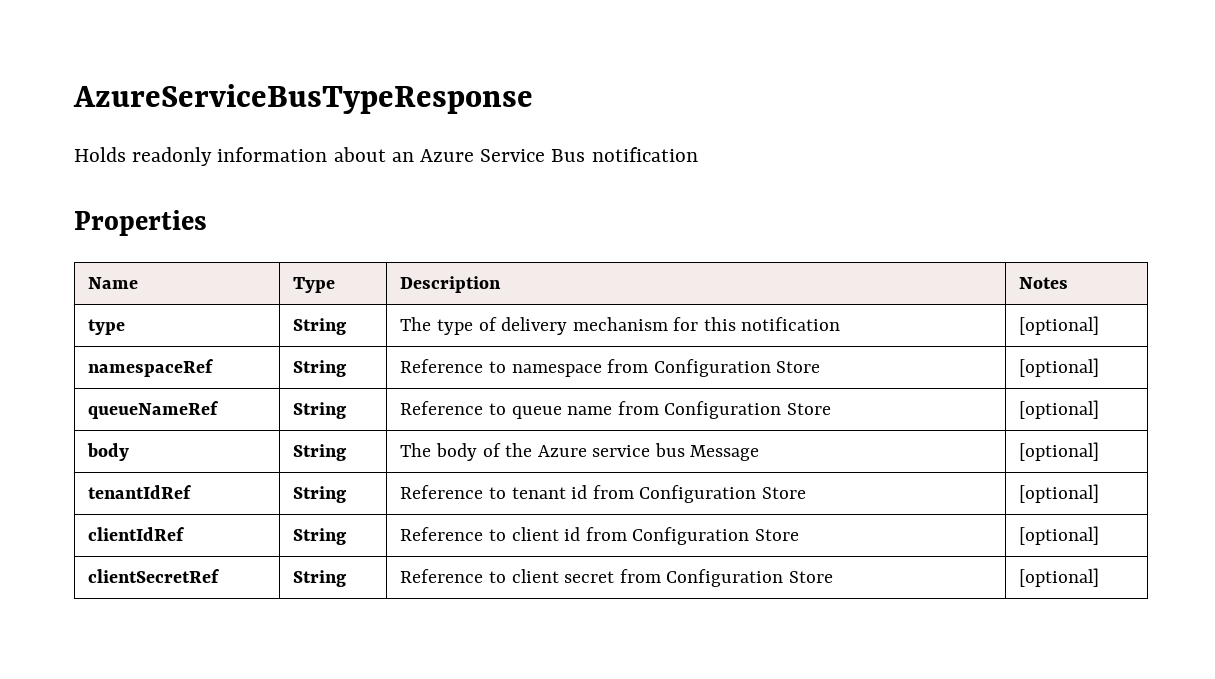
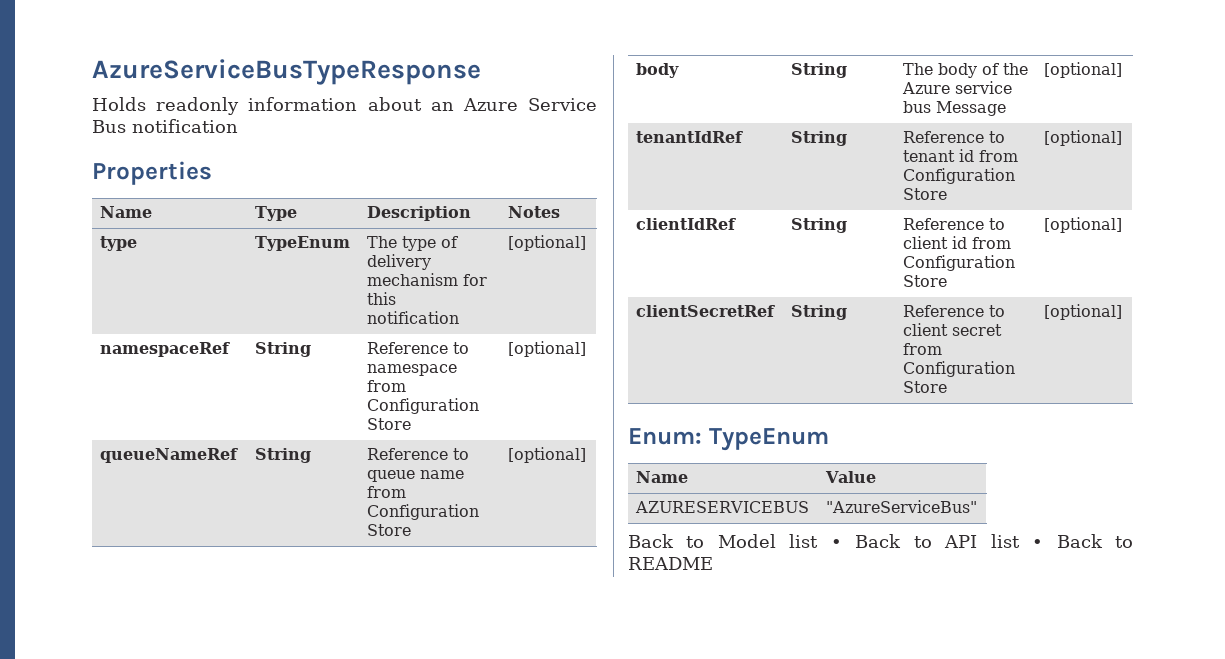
[293,318,347,335] String -> [255,236,351,251] TypeEnum
(1100, 577) none -> [628,428,829,451] [636,471,689,483] [825,471,877,483] [635,501,810,513] [826,500,978,513] [628,534,1133,548] [628,557,713,570] // Enum: TypeEnum // Name | Value // AZURESERVICEBUS | "AzureServiceBus" // Back to Model list • Back to API list • Back to README

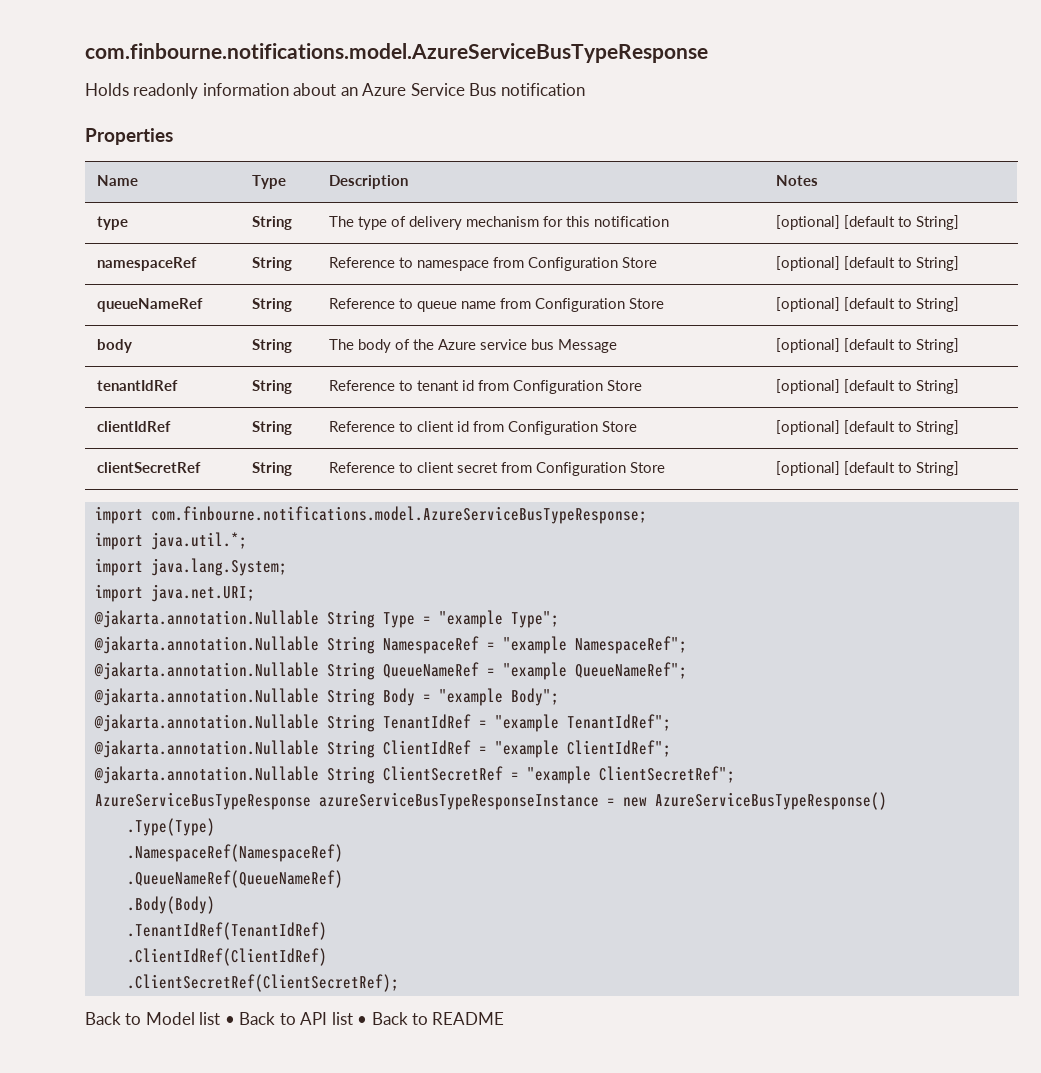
[92,59,481,85] AzureServiceBusTypeResponse -> [85,43,708,63] com.finbourne.notifications.model.AzureServiceBusTypeResponse
[255,236,351,251] TypeEnum -> [251,216,292,230] String
(587, 243) none -> [843,215,959,230] [default to String]
(587, 349) none -> [843,256,959,271] [default to String]
(587, 455) none -> [843,297,959,312] [default to String]
(1123, 70) none -> [843,338,959,353] [default to String]
(1123, 138) none -> [843,379,959,394] [default to String]
(1123, 225) none -> [843,420,959,435] [default to String]
[628,428,829,451] [636,471,689,483] [825,471,877,483] [635,501,810,513] [826,500,978,513] // Enum: TypeEnum // Name | Value // AZURESERVICEBUS | "AzureServiceBus" -> [843,461,959,476] [94,506,647,524] [94,532,247,550] [94,558,287,576] [94,584,255,602] [93,610,559,628] [93,636,687,654] [93,662,687,680] [93,688,559,706] [93,714,671,732] [93,740,671,758] [93,766,735,784] [94,792,887,810] [126,818,215,836] [126,844,343,862] [126,870,343,888] [126,896,215,914] [126,922,327,940] [126,948,327,966] [126,974,399,992] [default to String] // import com.finbourne.notifications.model.AzureServiceBusTypeResponse; // import java.util.*; // import java.lang.System; // import java.net.URI; // @jakarta.annotation.Nullable String Type = "example Type"; // @jakarta.annotation.Nullable String NamespaceRef = "example NamespaceRef"; // @jakarta.annotation.Nullable String QueueNameRef = "example QueueNameRef"; // @jakarta.annotation.Nullable String Body = "example Body"; // @jakarta.annotation.Nullable String TenantIdRef = "example TenantIdRef"; // @jakarta.annotation.Nullable String ClientIdRef = "example ClientIdRef"; // @jakarta.annotation.Nullable String ClientSecretRef = "example ClientSecretRef"; // AzureServiceBusTypeResponse azureServiceBusTypeResponseInstance = new AzureServiceBusTypeResponse() // .Type(Type) // .NamespaceRef(NamespaceRef) // .QueueNameRef(QueueNameRef) // .Body(Body) // .TenantIdRef(TenantIdRef) // .ClientIdRef(ClientIdRef) // .ClientSecretRef(ClientSecretRef);

